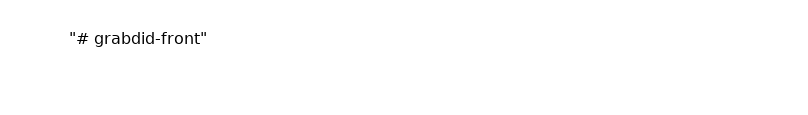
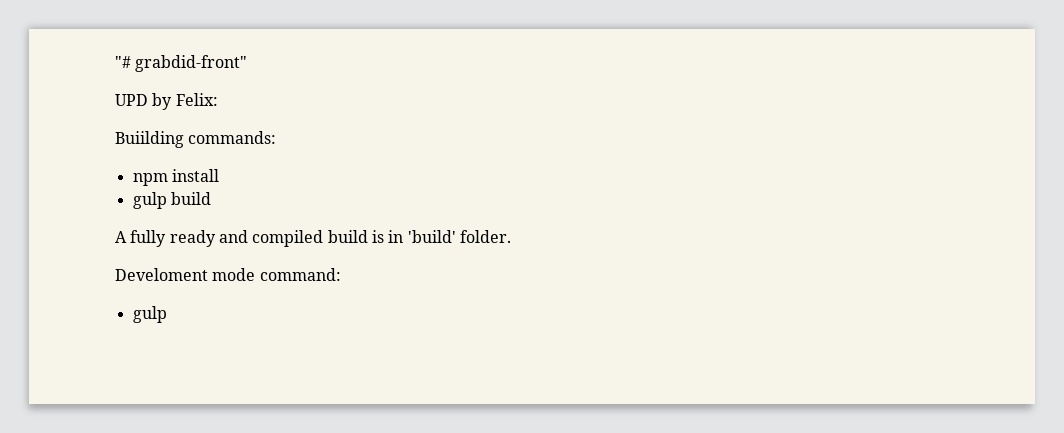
(207, 39) none -> [115,93,218,110] [115,131,277,148] [132,169,219,186] [132,192,211,209] [115,230,511,247] [115,268,341,281] [132,306,167,323] // UPD by Felix: // Buiilding commands: // npm install // gulp build // A fully ready and compiled build is in 'build' folder. // Develoment mode command: // gulp

